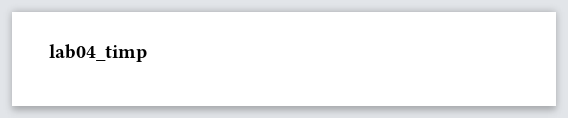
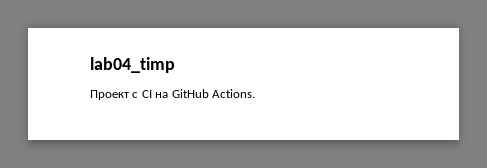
(147, 53) none -> [90,89,255,100] // Проект с CI на GitHub Actions.

